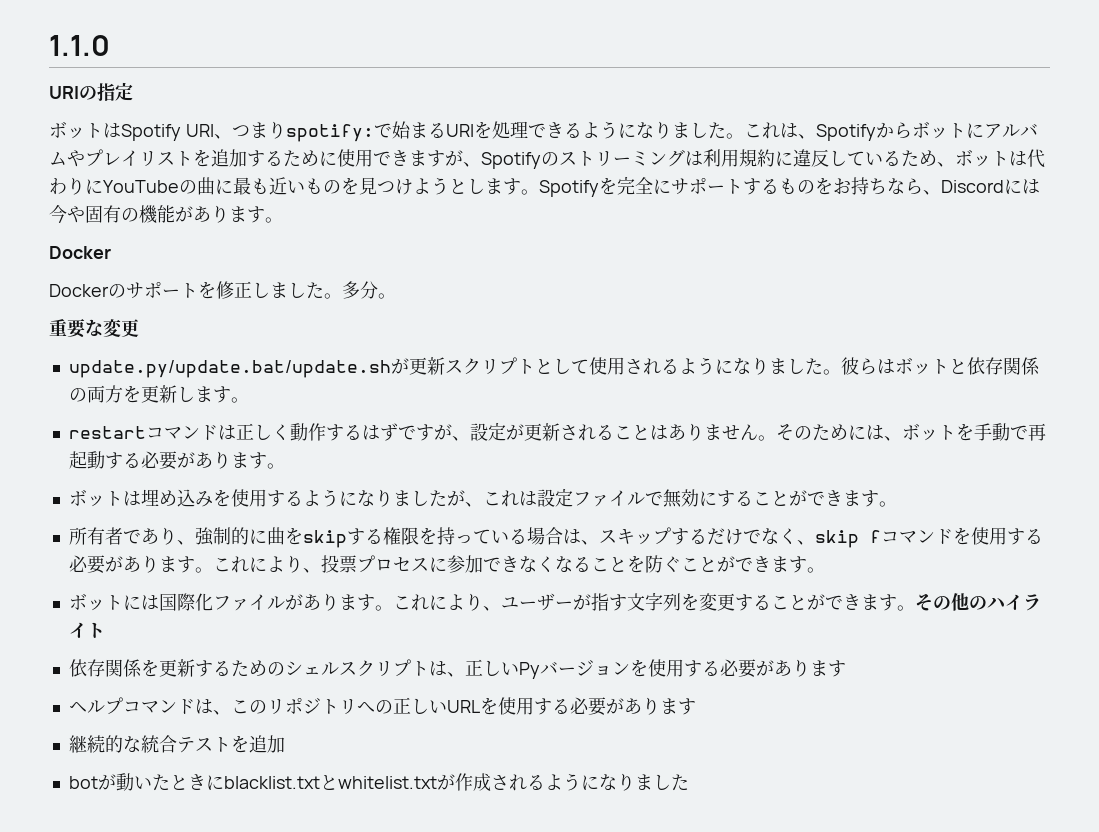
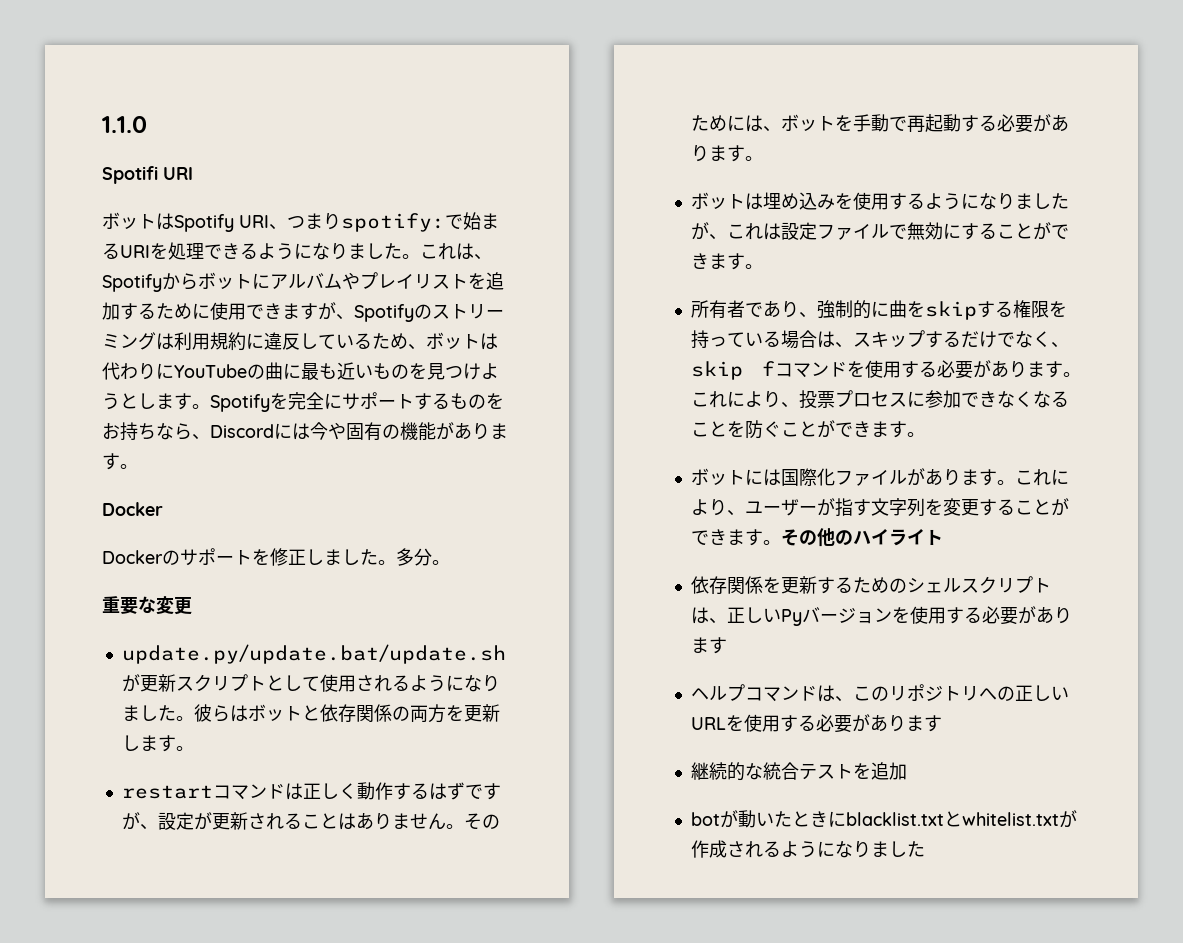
[49,82,133,101] URIの指定 -> [102,166,193,184] Spotifi URI

